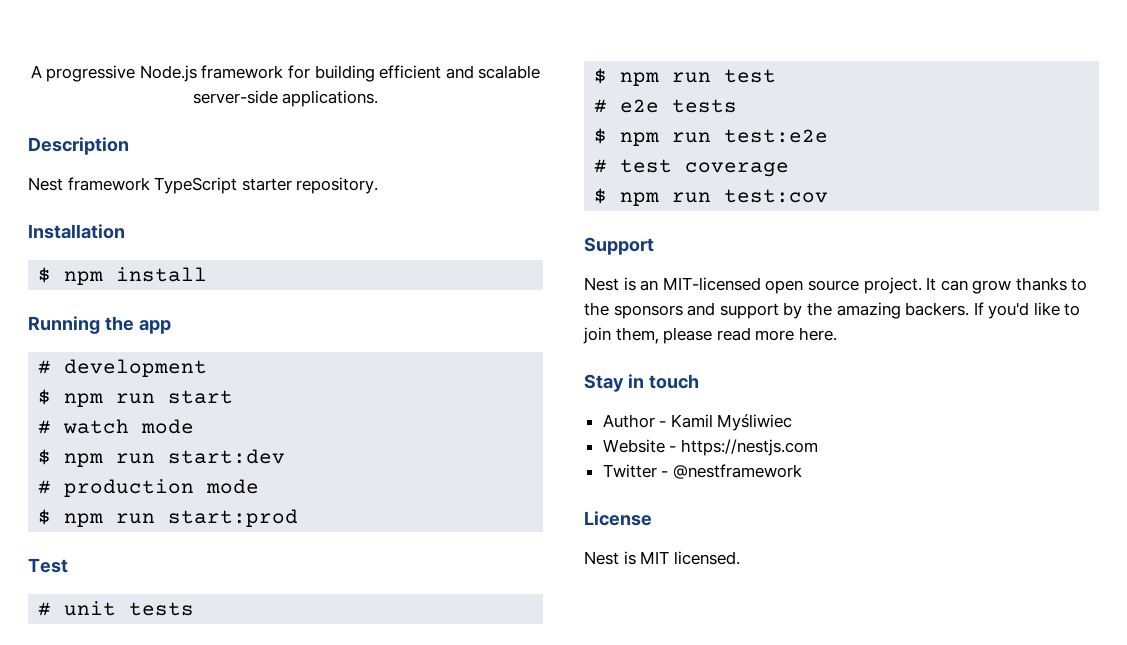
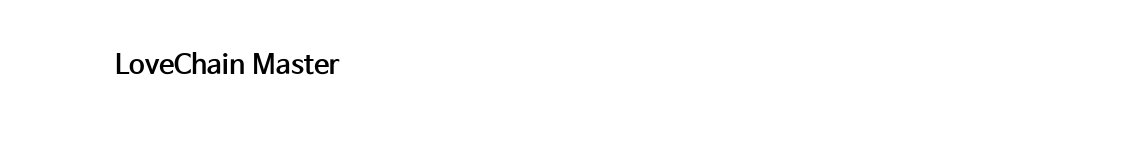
[30,65,541,82] [192,90,379,107] [28,137,129,155] [28,177,379,194] [28,224,125,239] [38,267,208,285] [28,316,171,334] [38,359,208,377] [38,389,234,407] [38,419,195,434] [38,449,286,467] [38,479,260,497] [38,509,299,527] [28,558,68,573] [38,601,195,616] [594,68,777,86] [594,99,738,113] [594,128,829,146] [594,159,790,177] [594,188,829,206] [584,237,654,255] [584,277,1088,294] [584,302,1081,319] [583,327,837,344] [584,374,699,392] [602,414,793,431] [602,439,818,456] [602,464,802,479] [584,511,652,526] [584,551,740,565] A progressive Node.js framework for building efficient and scalable server-side applications. // Description // Nest framework TypeScript starter repository. // Installation // $ npm install // Running the app // # development // $ npm run start // # watch mode // $ npm run start:dev // # production mode // $ npm run start:prod // Test // # unit tests // $ npm run test // # e2e tests // $ npm run test:e2e // # test coverage // $ npm run test:cov // Support // Nest is an MIT-licensed open source project. It can grow thanks to the sponsors and support by the amazing backers. If you'd like to join them, please read more here. // Stay in touch // Author - Kamil Myśliwiec // Website - https://nestjs.com // Twitter - @nestframework // License // Nest is MIT licensed. -> [115,52,341,75] LoveChain Master

